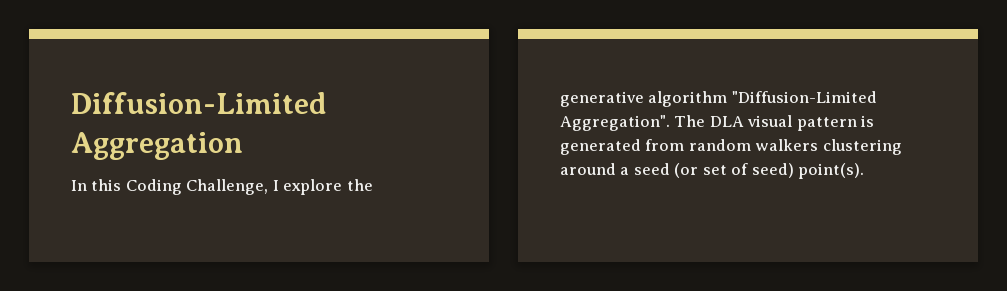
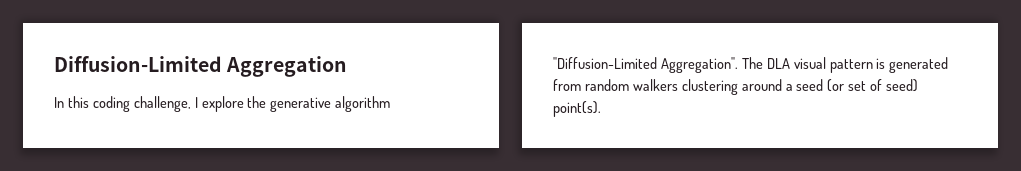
[125,179,269,195] Coding Challenge, -> [92,96,191,112] coding challenge,

